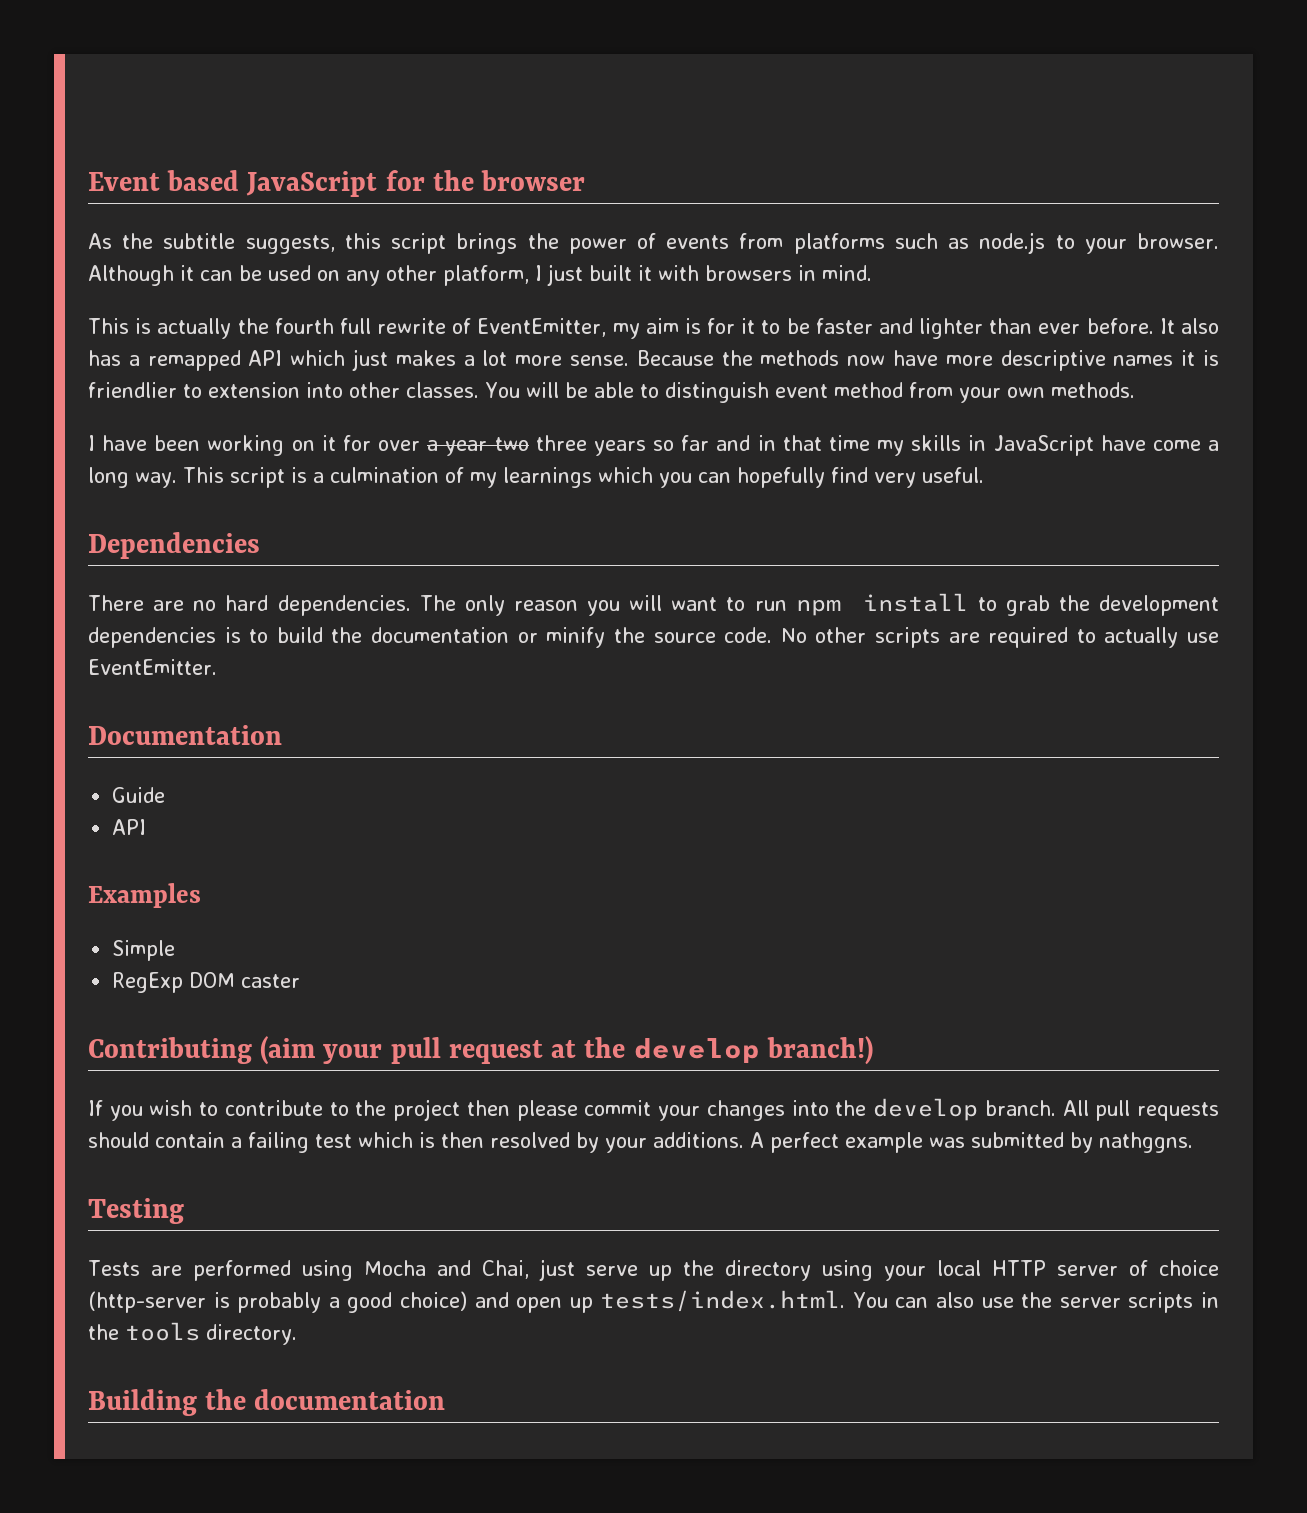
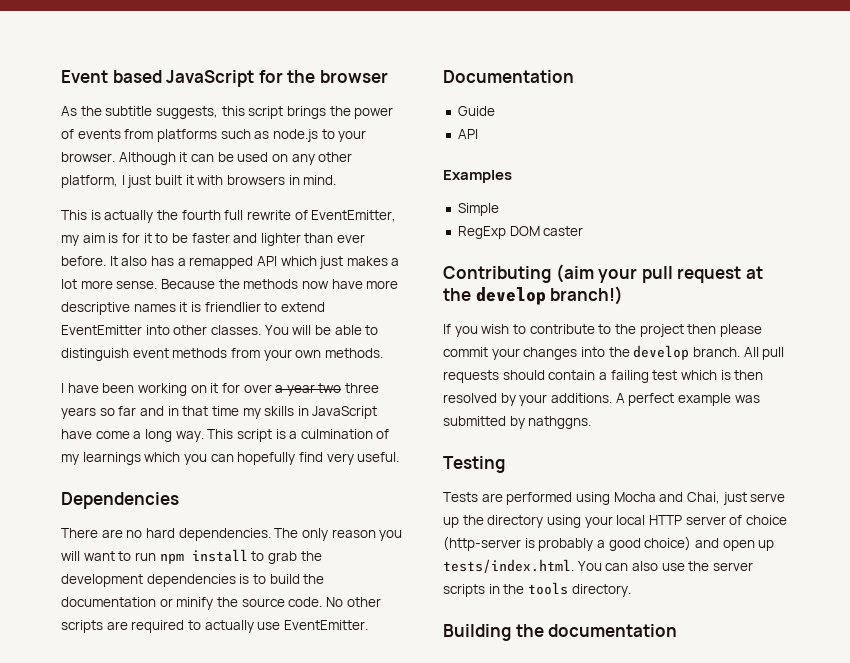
[208,382,300,398] extension -> [280,302,325,312] [61,325,142,335] extend EventEmitter
[833,382,903,398] method -> [172,348,228,358] methods

